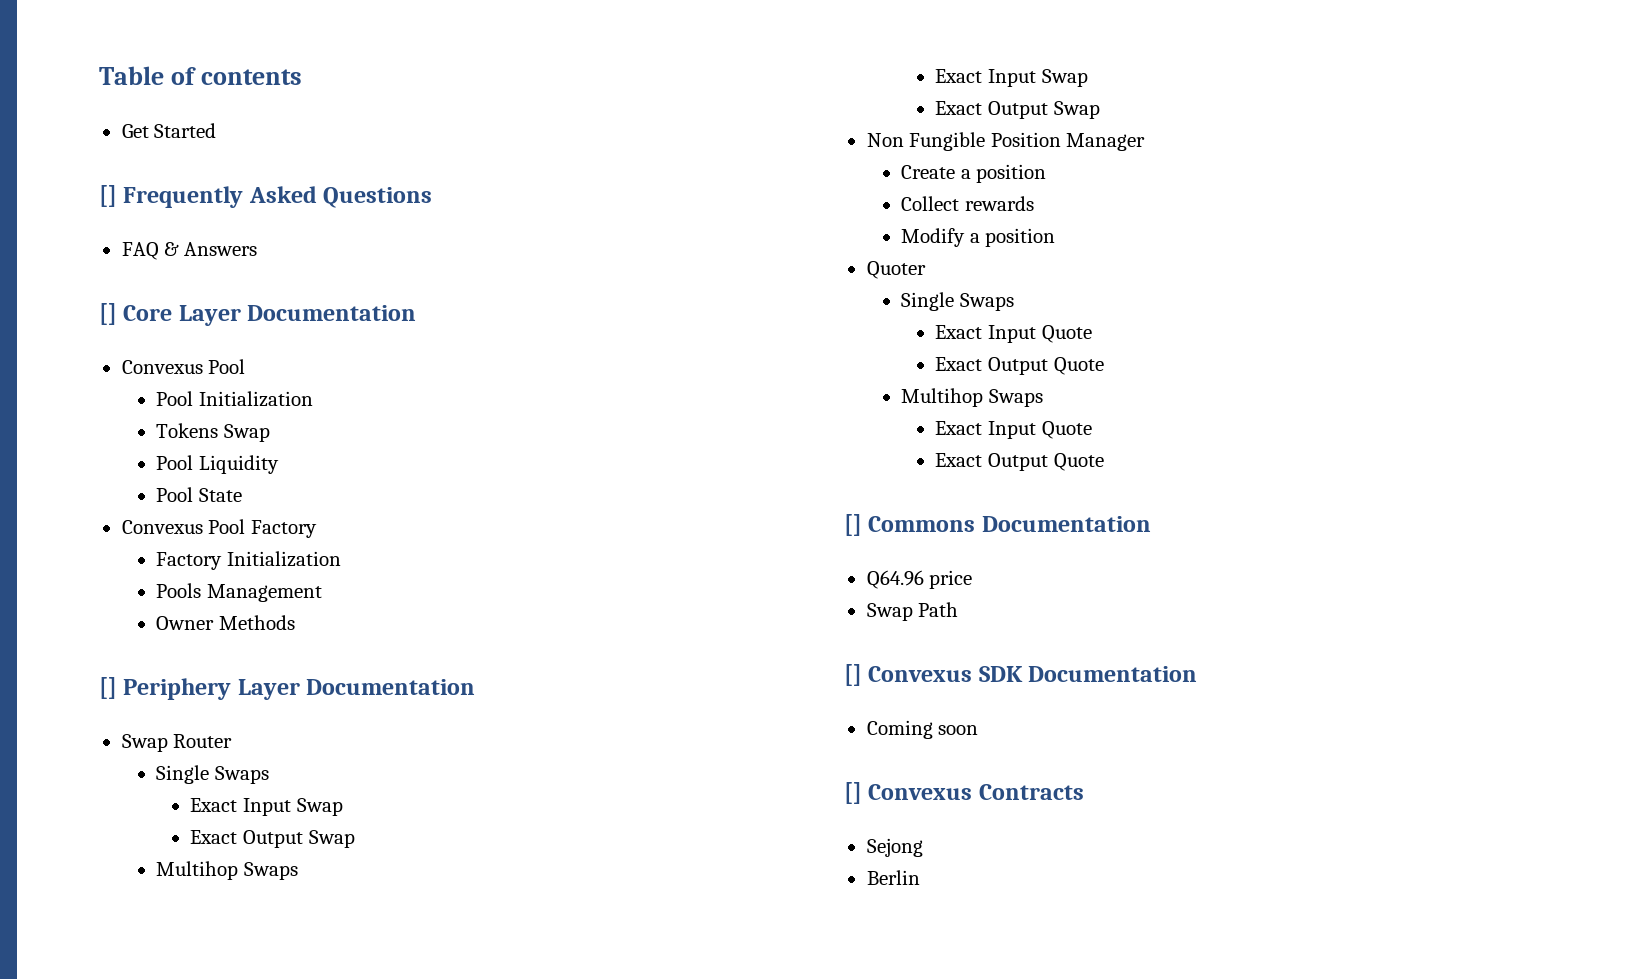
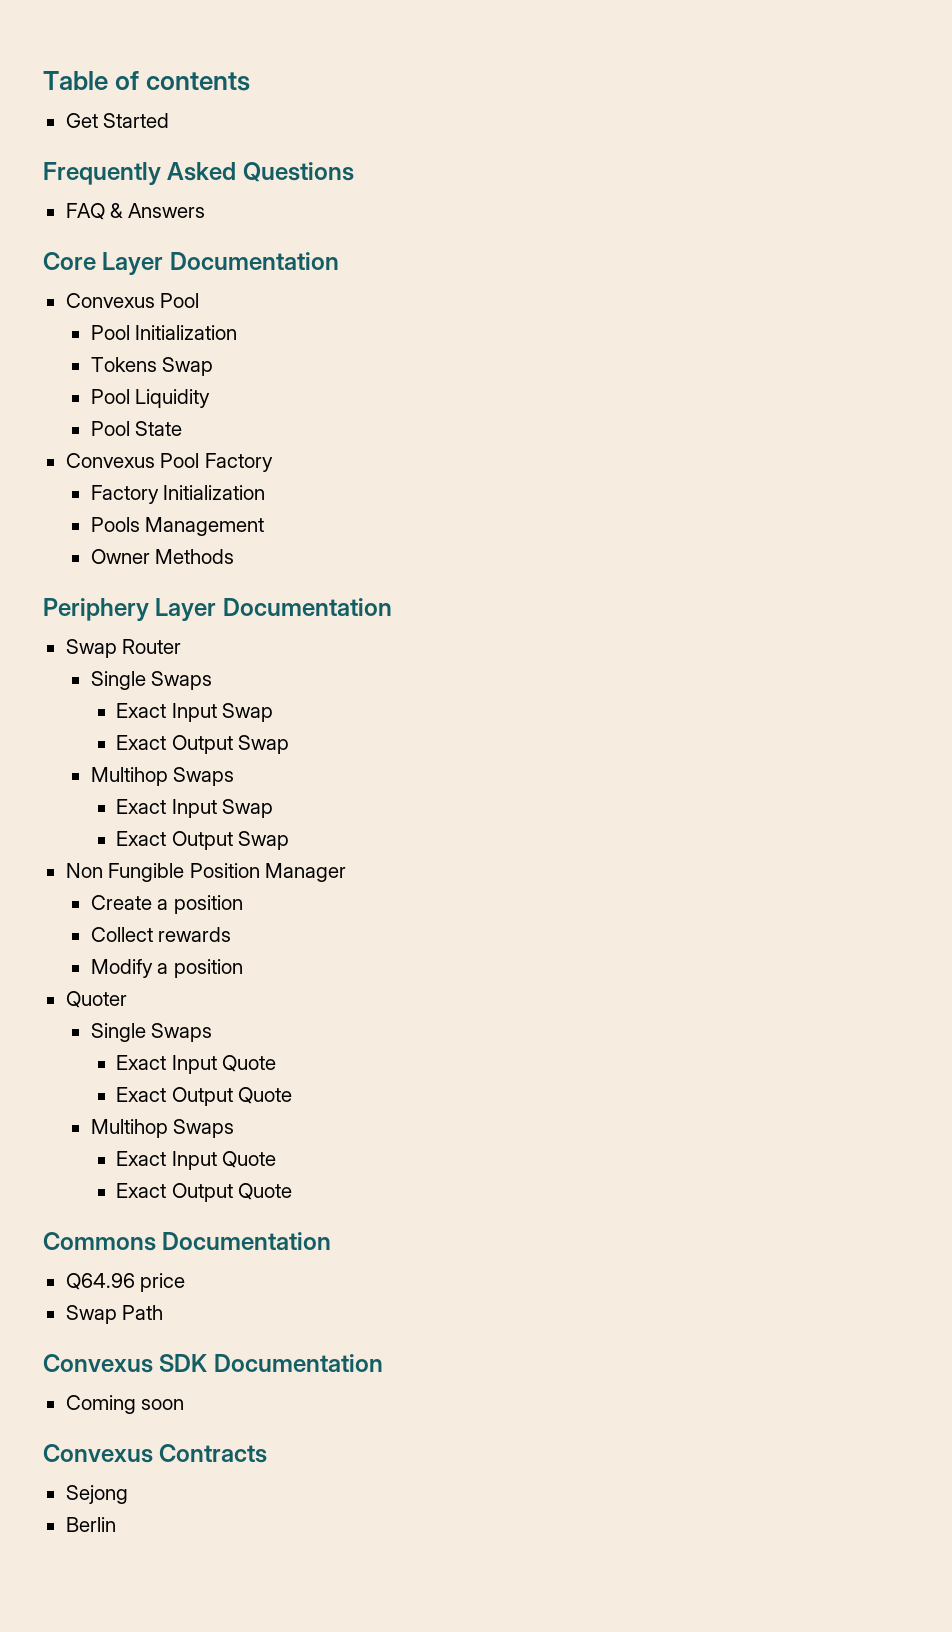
[99,185,117,207] [] -> (170, 120) none
[99,303,117,325] [] -> (205, 210) none
[99,677,117,699] [] -> (235, 556) none
[844,514,862,536] [] -> (293, 1191) none
[844,664,862,686] [] -> (164, 1312) none
[844,782,862,804] [] -> (185, 1404) none

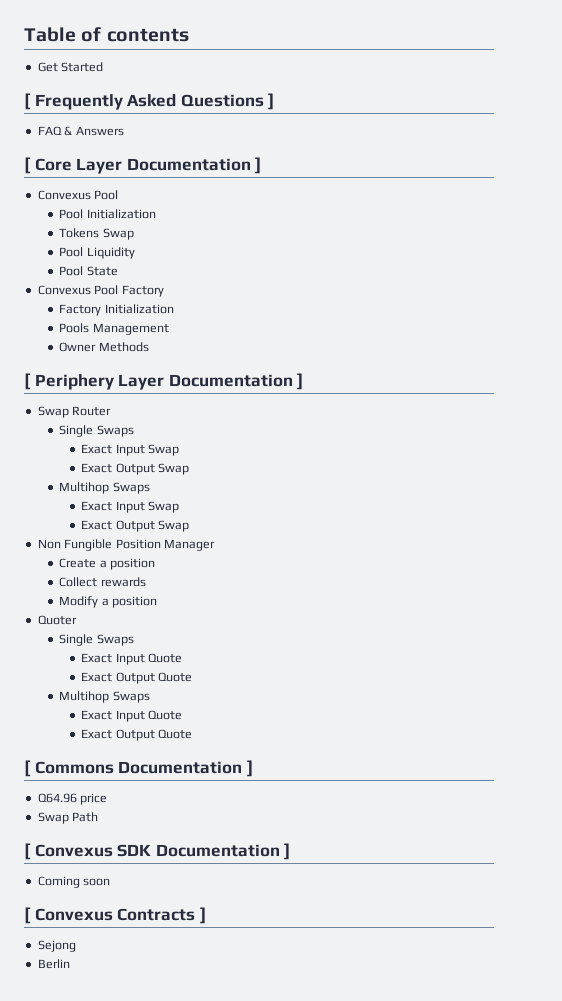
(170, 120) none -> [24,93,31,110] [
(354, 172) none -> [268,93,275,110] ]
(205, 210) none -> [24,157,31,174] [
(339, 261) none -> [255,157,262,174] ]
(235, 556) none -> [24,373,31,390] [
(392, 607) none -> [297,373,304,390] ]
(293, 1191) none -> [24,760,31,777] [
(332, 1241) none -> [246,760,253,777] ]
(164, 1312) none -> [24,843,31,860] [
(383, 1363) none -> [284,843,291,860] ]
(185, 1404) none -> [24,907,31,924] [
(268, 1453) none -> [199,907,206,924] ]

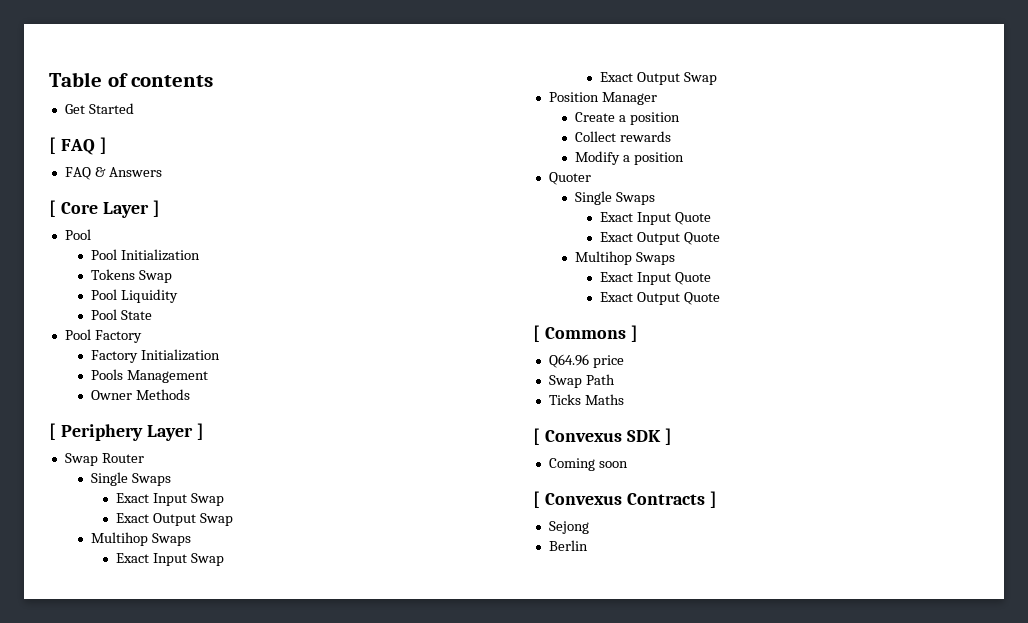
[34,94,264,110] Frequently Asked Questions -> [60,139,95,155] FAQ
[126,157,262,174] [37,190,91,200] Documentation ] // Convexus -> [152,200,160,217] ] //
[37,285,91,295] Convexus -> (152, 315) none
[168,374,293,387] Documentation -> (193, 433) none
[37,539,113,551] Non Fungible -> (718, 78) none
[118,761,243,774] Documentation -> (626, 333) none
(99, 817) none -> [548,394,624,405] // Ticks Maths
[155,844,280,857] Documentation -> (661, 436) none

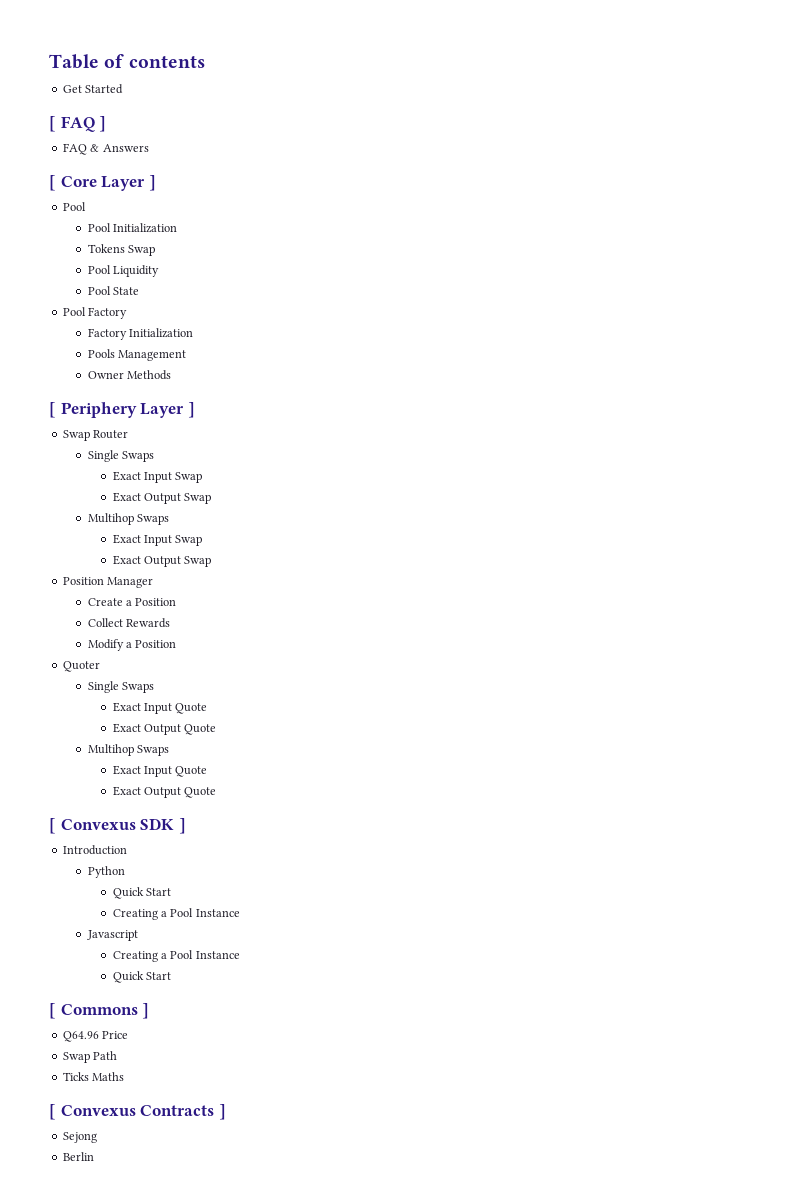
[629,112,680,125] position -> [135,598,177,606] Position
[619,131,671,142] rewards -> [126,618,171,628] Rewards
[633,152,684,165] position -> [135,640,177,648] Position
(721, 298) none -> [49,818,186,834] [62,845,127,855] [87,866,125,878] [112,887,172,899] [112,908,240,920] [86,930,138,941] [112,950,240,962] [112,971,172,983] // [ Convexus SDK ] // Introduction // Python // Quick Start // Creating a Pool Instance // Javascript // Creating a Pool Instance // Quick Start
[592,355,624,368] price -> [102,1031,129,1039] Price
[533,428,672,445] [548,458,628,471] // [ Convexus SDK ] // Coming soon -> (125, 1076) none

